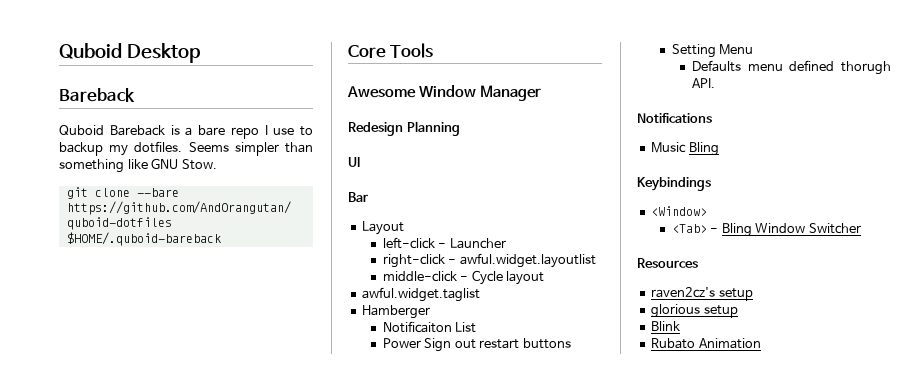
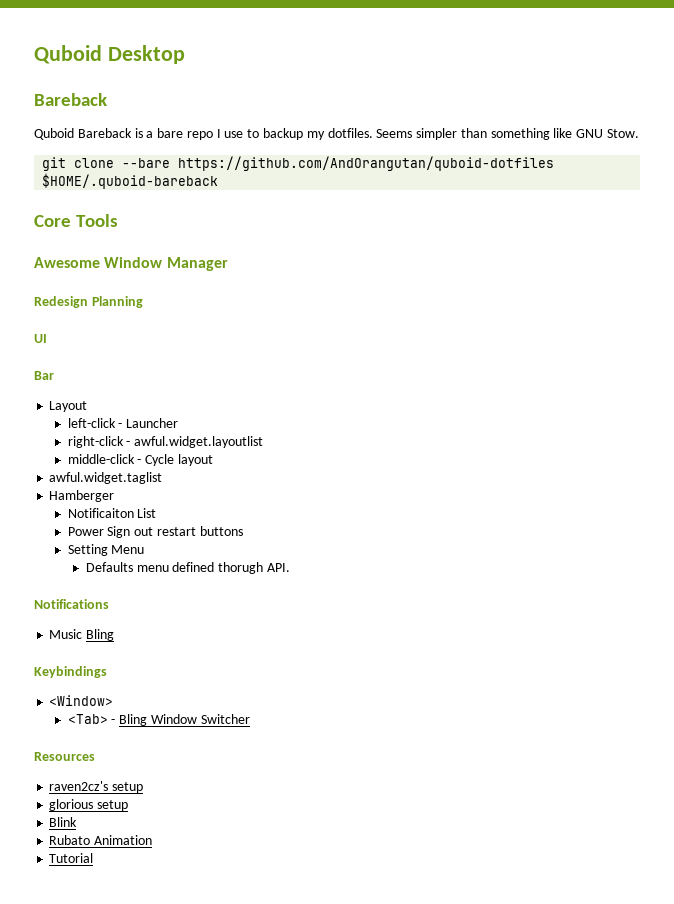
(761, 343) none -> [49,853,94,863] // Tutorial

